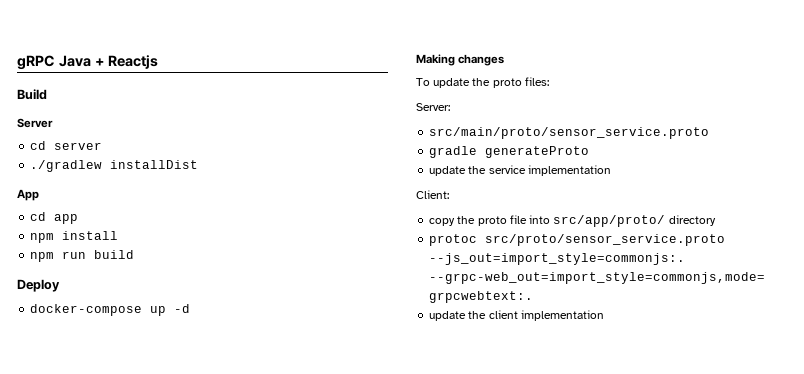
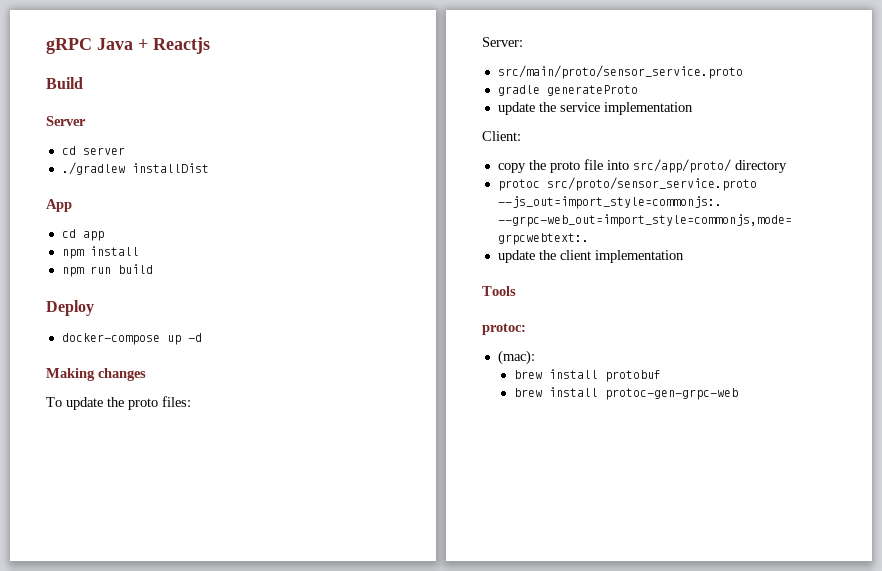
(604, 315) none -> [482,286,516,296] [482,323,526,335] [497,350,535,365] [514,369,662,382] [514,387,739,400] // Tools // protoc: // (mac): // brew install protobuf // brew install protoc-gen-grpc-web

